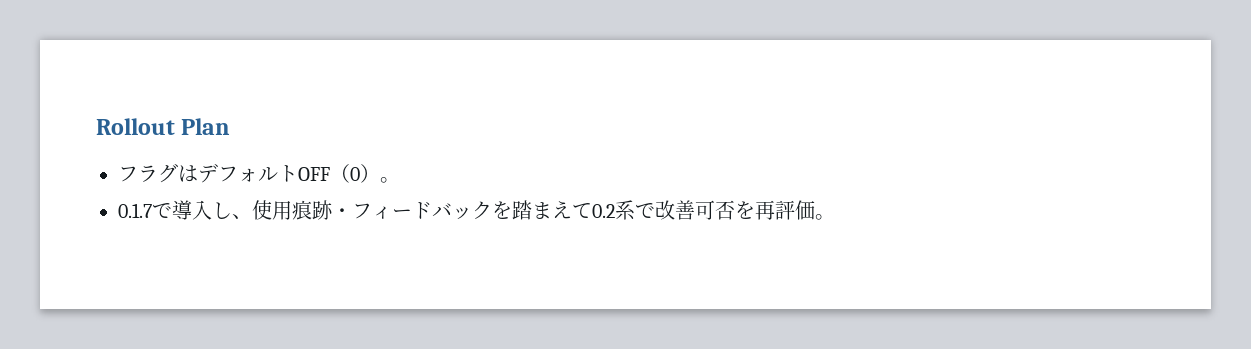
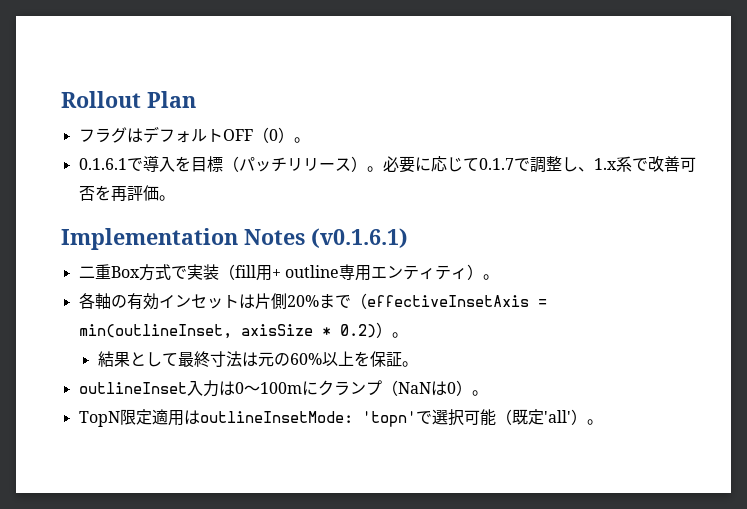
[118,200,615,220] 0.1.7で導入し、使用痕跡・フィードバックを踏まえて0.2 -> [78,155,617,173] 0.1.6.1で導入を目標（パッチリリース）。必要に応じて0.1.7で調整し、1.x
(835, 217) none -> [61,228,408,250] [78,264,499,281] [78,293,547,310] [78,322,408,339] [97,351,418,367] [78,380,488,397] [78,409,603,427] // Implementation Notes (v0.1.6.1) // 二重Box方式で実装（fill用+ outline専用エンティティ）。 // 各軸の有効インセットは片側20%まで（effectiveInsetAxis = min(outlineInset, axisSize * 0.2)）。 // 結果として最終寸法は元の60%以上を保証。 // outlineInset入力は0〜100mにクランプ（NaNは0）。 // TopN限定適用はoutlineInsetMode: 'topn'で選択可能（既定'all'）。

